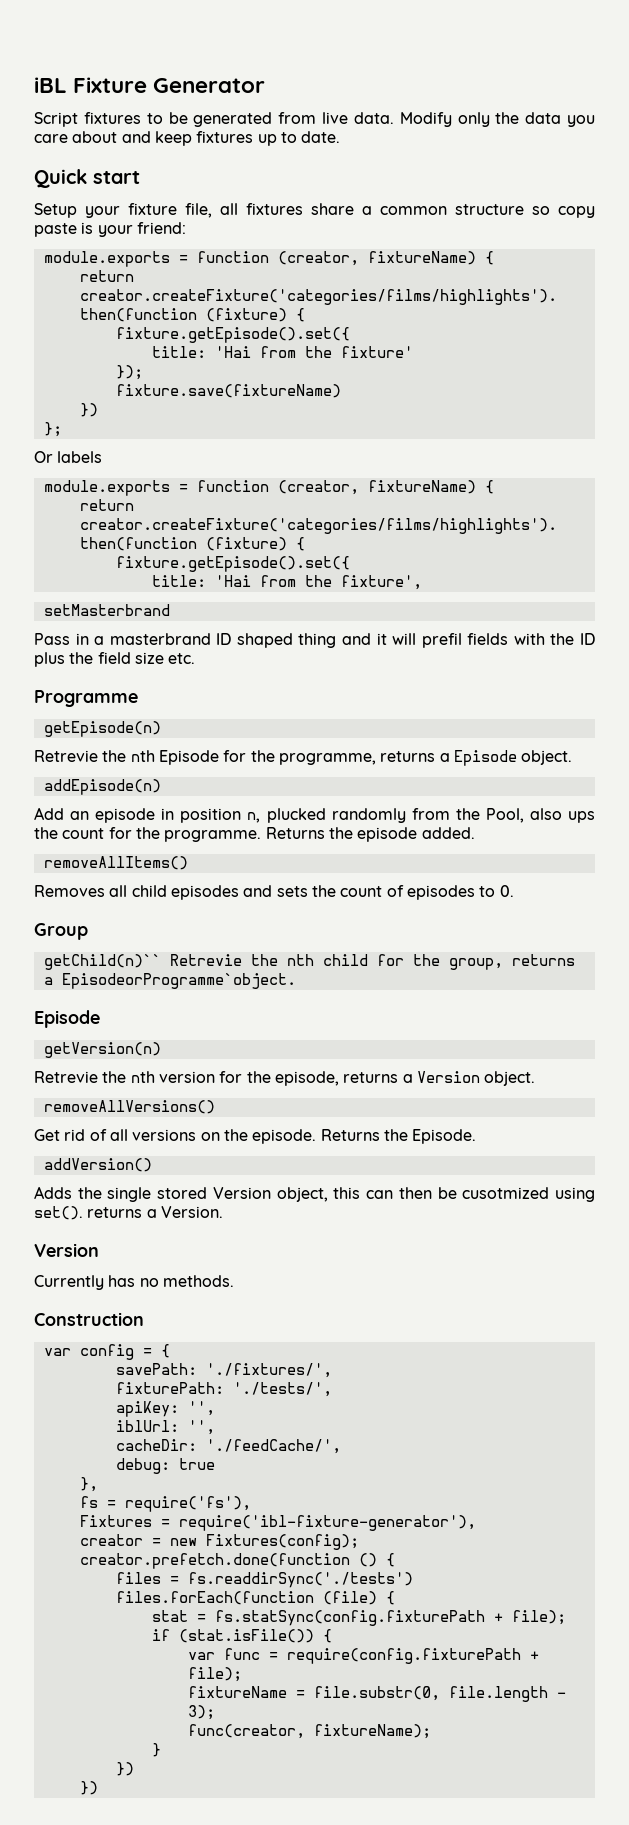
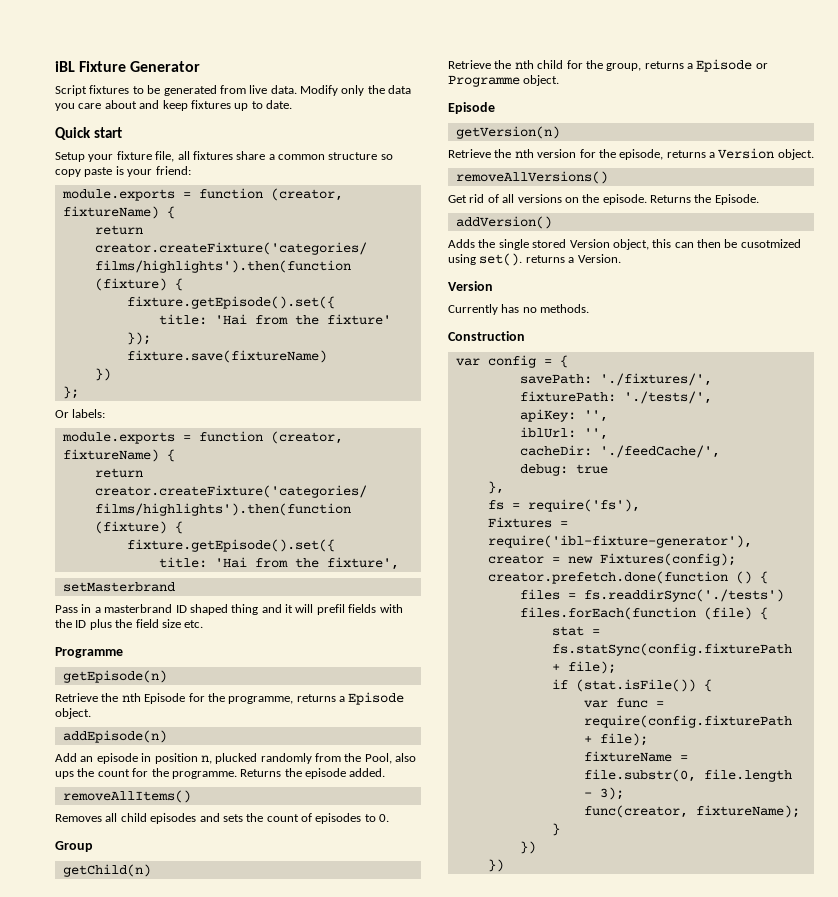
[57,451,103,463] labels -> [72,409,106,418] labels:
[34,750,98,762] Retrevie -> [55,693,98,702] Retrieve
[43,954,242,970] getChild(n)`` Retrevie -> [62,864,151,877] [448,60,491,69] getChild(n) // Retrieve
[61,973,296,989] EpisodeorProgramme`object. -> [696,59,768,72] [448,75,560,87] Episode or Programme object.
[34,1071,98,1083] Retrevie -> [448,149,491,158] Retrieve

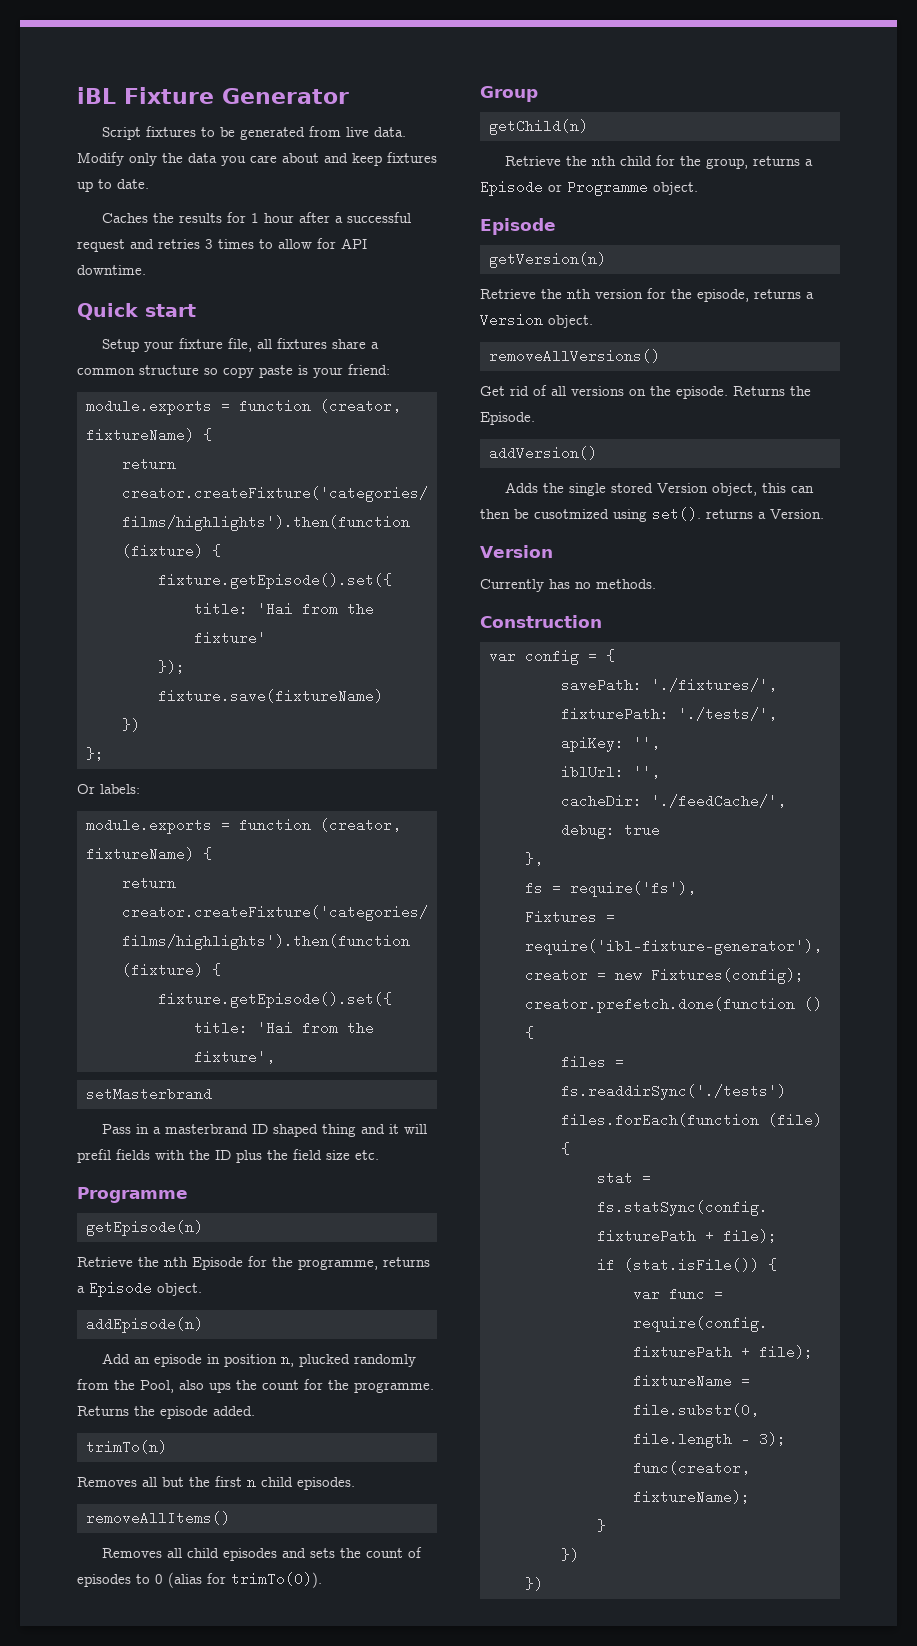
(292, 104) none -> [101,212,411,223] [77,238,367,252] [77,265,146,275] // Caches the results for 1 hour after a successful request and retries 3 times to allow for API downtime.
(386, 772) none -> [86,1440,167,1454] [77,1476,355,1490] // trimTo(n) // Removes all but the first n child episodes.
[379,814,390,822] 0. -> [155,1572,322,1588] 0 (alias for trimTo(0)).

